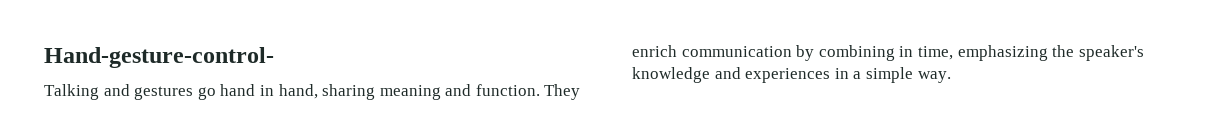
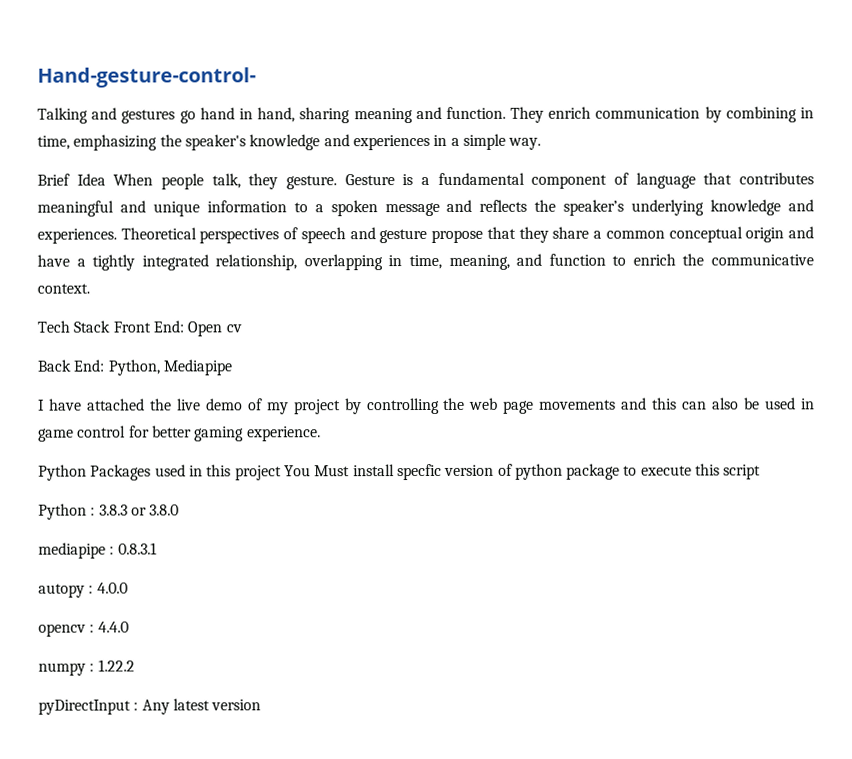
(951, 77) none -> [37,172,814,190] [37,199,815,217] [37,226,815,244] [37,253,814,271] [37,283,90,294] [37,320,242,337] [37,359,232,376] [38,397,816,415] [38,425,321,442] [38,463,762,481] [38,503,180,520] [38,542,157,559] [38,582,128,598] [38,621,129,637] [38,659,135,676] [38,698,262,715] // Brief Idea When people talk, they gesture. Gesture is a fundamental component of language that contributes meaningful and unique information to a spoken message and reflects the speaker’s underlying knowledge and experiences. Theoretical perspectives of speech and gesture propose that they share a common conceptual origin and have a tightly integrated relationship, overlapping in time, meaning, and function to enrich the communicative context. // Tech Stack Front End: Open cv // Back End: Python, Mediapipe // I have attached the live demo of my project by controlling the web page movements and this can also be used in game control for better gaming experience. // Python Packages used in this project You Must install specfic version of python package to execute this script // Python : 3.8.3 or 3.8.0 // mediapipe : 0.8.3.1 // autopy : 4.0.0 // opencv : 4.4.0 // numpy : 1.22.2 // pyDirectInput : Any latest version

